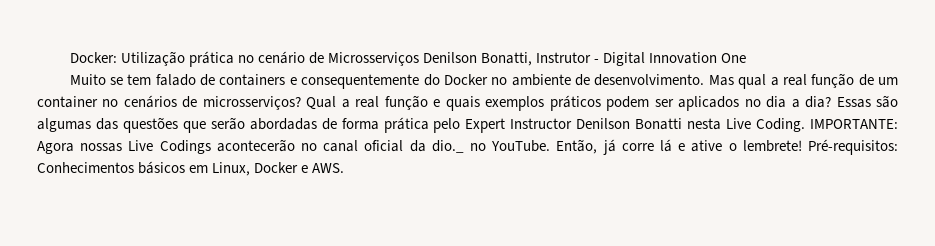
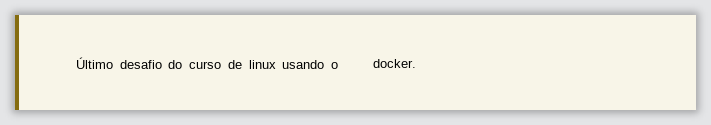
[69,51,747,67] [69,73,899,89] [37,95,899,111] [37,117,899,133] [37,139,899,155] [37,161,345,176] Docker: Utilização prática no cenário de Microsserviços Denilson Bonatti, Instrutor - Digital Innovation One // Muito se tem falado de containers e consequentemente do Docker no ambiente de desenvolvimento. Mas qual a real função de um container no cenários de microsserviços? Qual a real função e quais exemplos práticos podem ser aplicados no dia a dia? Essas são algumas das questões que serão abordadas de forma prática pelo Expert Instructor Denilson Bonatti nesta Live Coding. IMPORTANTE: Agora nossas Live Codings acontecerão no canal oficial da dio._ no YouTube. Então, já corre lá e ative o lembrete! Pré-requisitos: Conhecimentos básicos em Linux, Docker e AWS. -> [76,57,416,69] Último desafio do curso de linux usando o docker.

